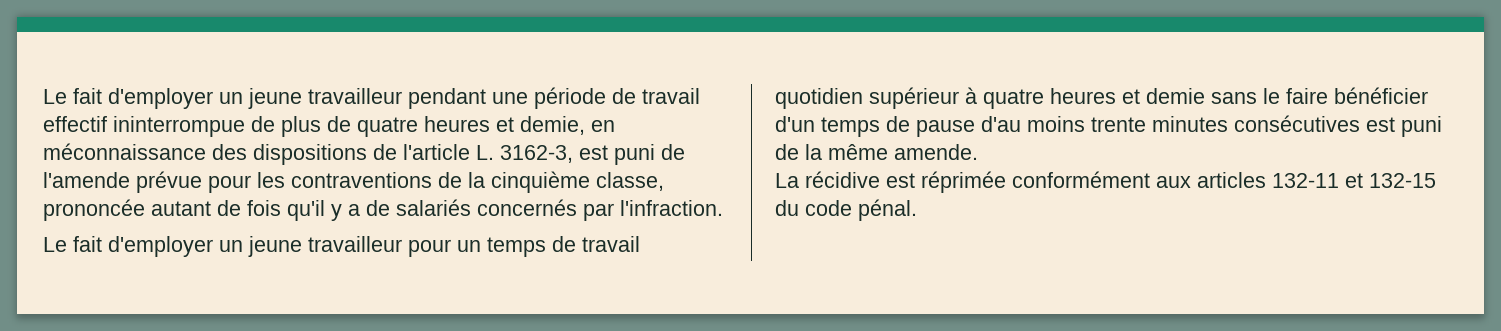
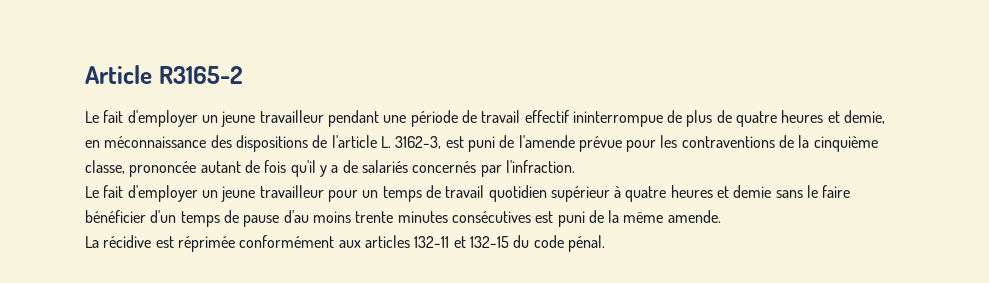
(43, 96) none -> [85,65,243,84] Article R3165-2 //

